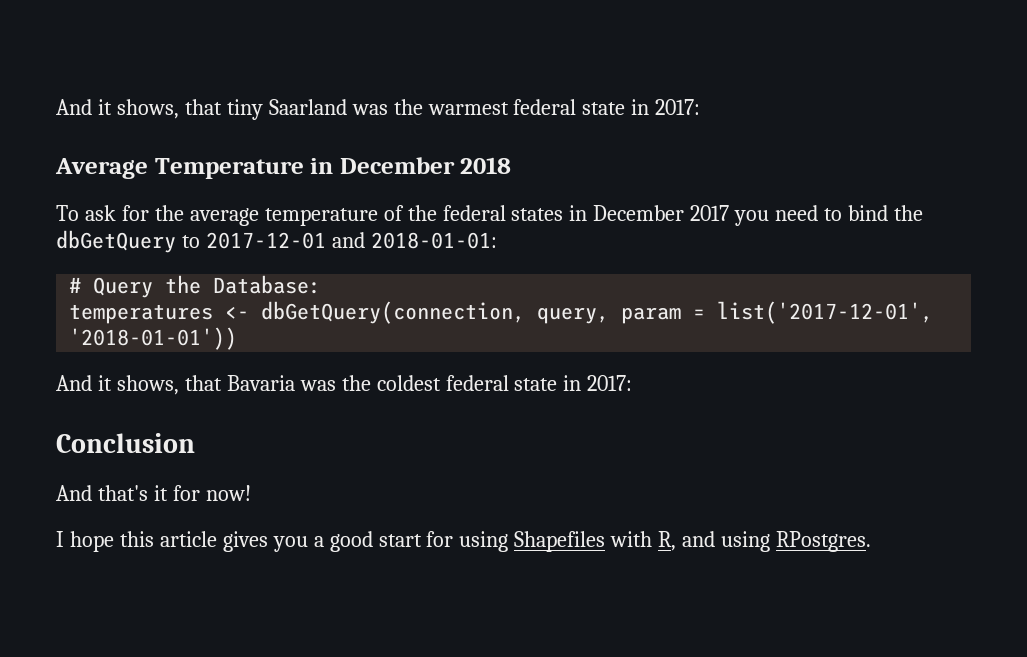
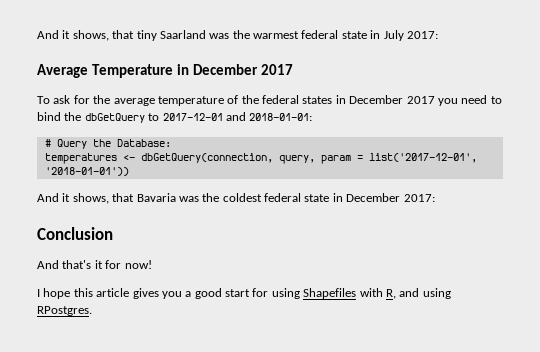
(650, 107) none -> [383,30,404,41] July
[460,157,512,174] 2018 -> [260,64,293,75] 2017
(582, 383) none -> [346,193,401,202] December

